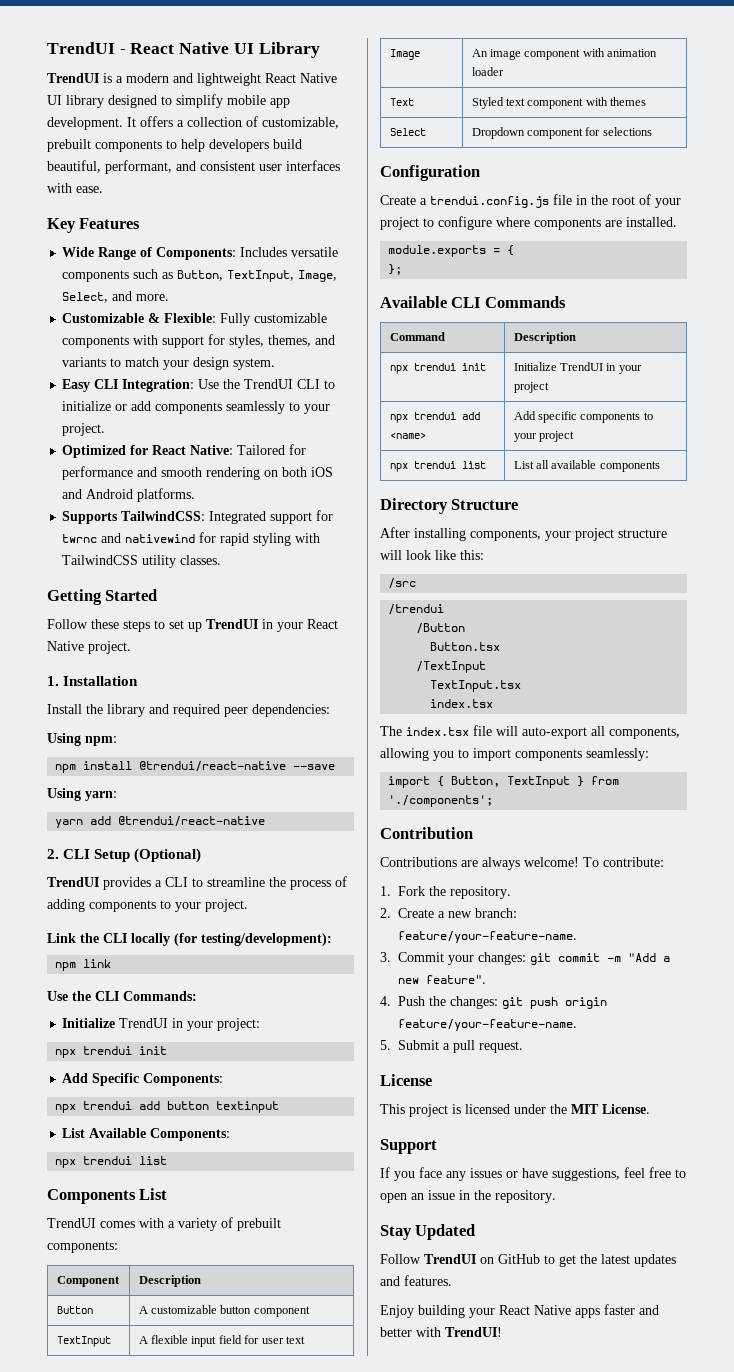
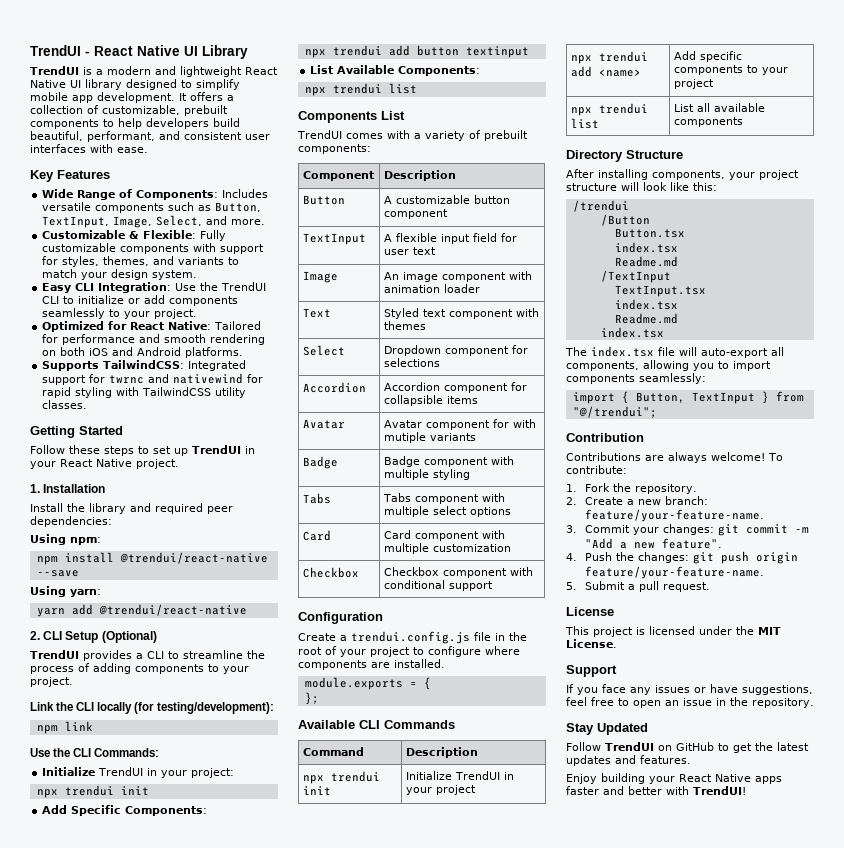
(652, 131) none -> [302,382,366,393] [383,382,527,393] [383,395,478,406] [302,419,345,429] [383,419,536,430] [383,432,476,443] [302,456,338,469] [383,456,514,467] [383,469,470,480] [302,493,331,504] [382,493,505,504] [383,506,511,517] [302,530,331,541] [383,530,505,541] [383,543,511,554] [302,567,359,578] [383,567,533,578] [383,580,493,591] // Accordion | Accordion component for collapsible items // Avatar | Avatar component for with mutiple variants // Badge | Badge component with multiple styling // Tabs | Tabs component with multiple select options // Card | Card component with multiple customization // Checkbox | Checkbox component with conditional support
[388,578,417,589] // /src -> (717, 186) none
(501, 646) none -> [614,242,678,253] [614,256,678,267] // index.tsx // Readme.md
(494, 703) none -> [614,313,678,324] [600,327,664,338] // Readme.md // index.tsx
[388,795,494,807] './components'; -> [572,406,657,418] "@/trendui";

